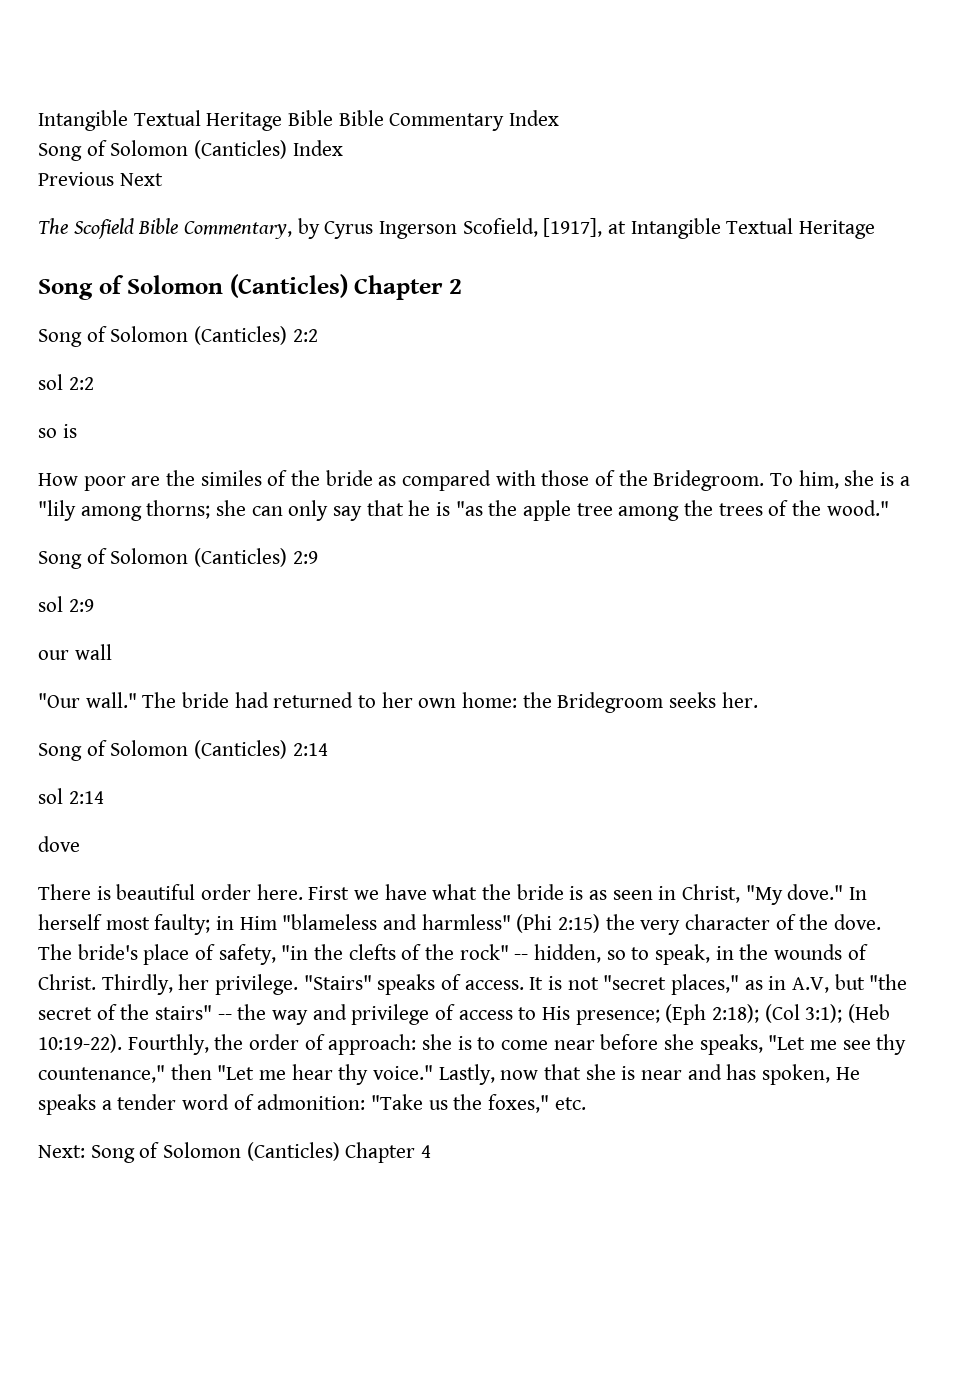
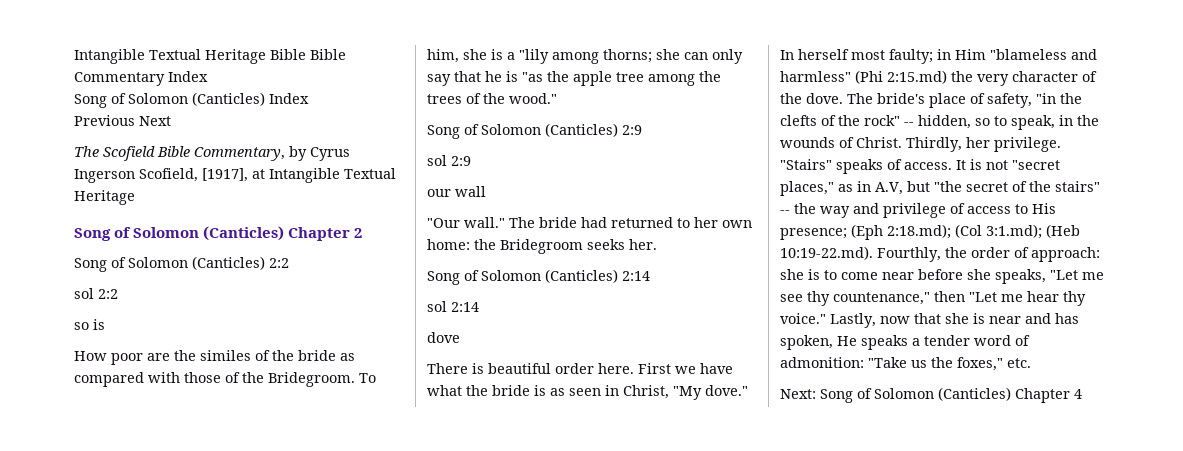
[558,914,601,933] 2:15) -> [887,70,947,84] 2:15.md)
[712,1004,891,1023] [38,1034,122,1053] 2:18); (Col 3:1); (Heb 10:19-22). -> [887,224,1080,239] [780,246,873,260] 2:18.md); (Col 3:1.md); (Heb 10:19-22.md).

